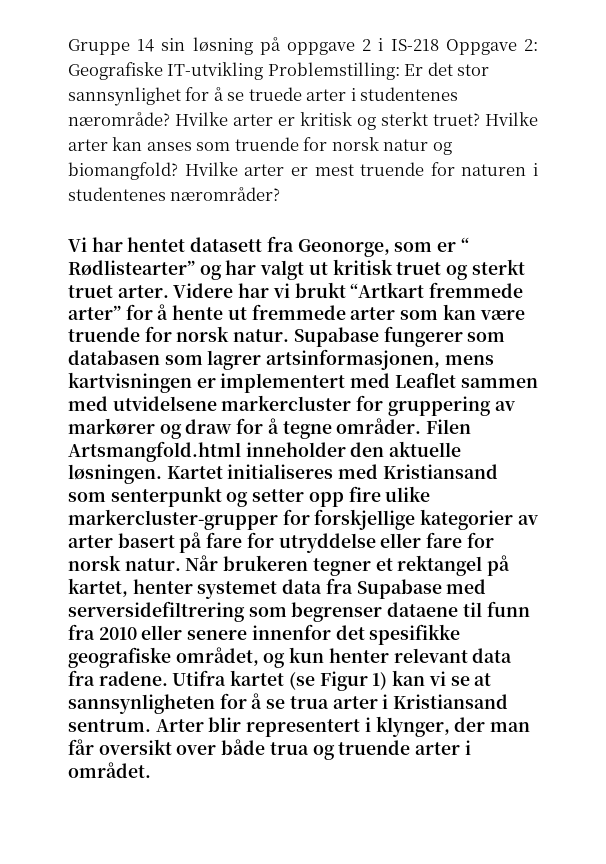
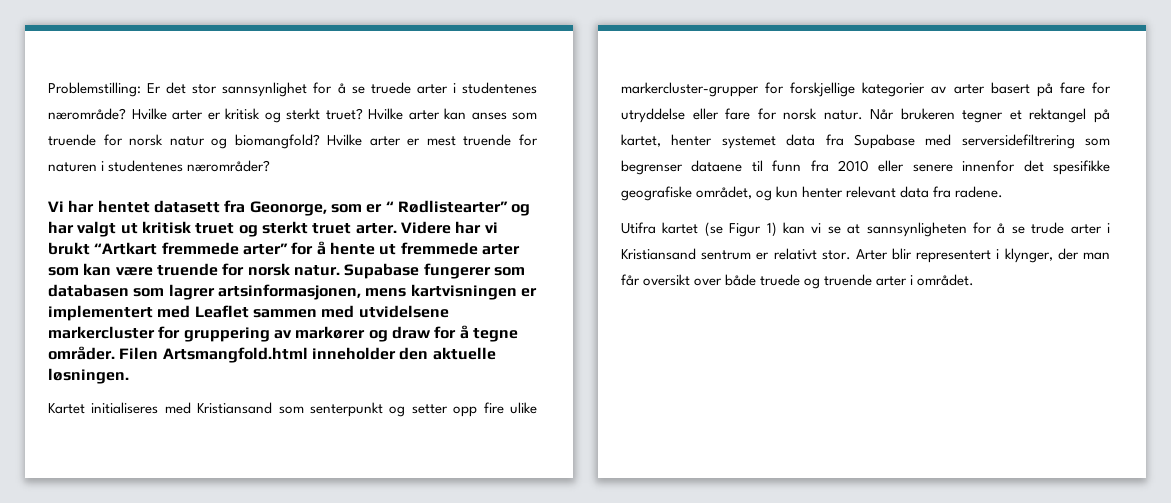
[68,37,538,55] [68,62,264,80] Gruppe 14 sin løsning på oppgave 2 i IS-218 Oppgave 2: Geografiske IT-utvikling -> (48, 89) none
(162, 474) none -> (129, 376) //
(168, 678) none -> (1004, 192) //
[289,696,329,709] trua -> [1031,222,1065,234] trude
[68,719,151,732] sentrum. -> [701,248,851,260] sentrum er relativt stor.
[269,742,309,755] trua -> [760,274,801,286] truede

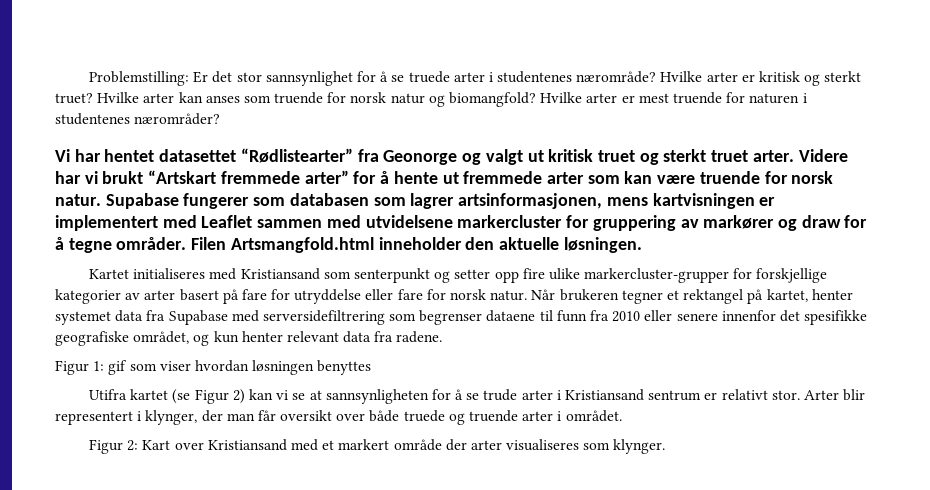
[153,200,531,216] [48,221,74,234] datasett fra Geonorge, som er “ Rødlistearter” og har -> [159,148,482,165] datasettet “Rødlistearter” fra Geonorge og
[94,242,158,255] “Artkart -> [148,170,217,184] “Artskart
(1004, 192) none -> [55,360,372,375] // Figur 1: gif som viser hvordan løsningen benyttes
[766,222,777,237] 1) -> [232,389,245,404] 2)
(975, 280) none -> [89,439,666,454] // Figur 2: Kart over Kristiansand med et markert område der arter visualiseres som klynger.

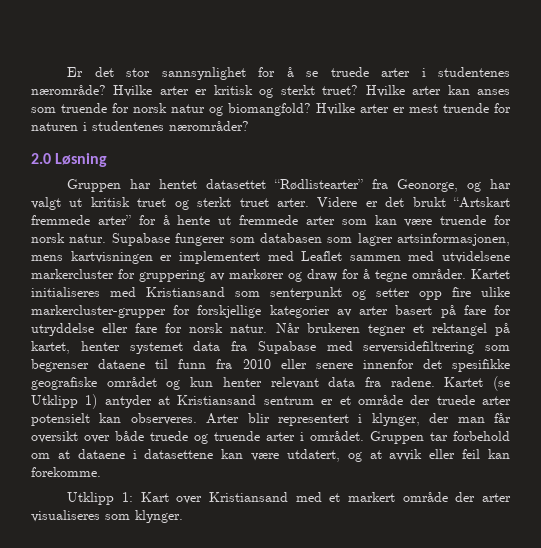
[89,71,190,86] Problemstilling: -> (67, 72) none
[55,149,70,162] Vi -> [31,153,108,167] [67,179,122,192] 2.0 Løsning // Gruppen
[383,150,482,165] Geonorge og -> [397,179,512,192] Geonorge, og har
[55,171,98,184] har vi -> [365,197,405,207] er det
[191,237,642,253] Filen Artsmangfold.html inneholder den aktuelle løsningen. // -> (466, 274) none
[133,331,190,344] området, -> [106,377,157,387] området
[55,360,372,375] [89,389,800,404] // Figur 1: gif som viser hvordan løsningen benyttes // Utifra kartet (se Figur 2) kan vi se at sannsynligheten for å se trude arter i Kristiansand sentrum er relativt stor. -> [444,376,510,391] [31,394,512,409] [31,413,197,426] Kartet (se Utklipp 1) antyder at Kristiansand sentrum er et område der truede arter potensielt kan observeres.
[89,439,139,454] // Figur 2: -> [370,431,510,444] [31,449,511,462] [31,467,101,477] [67,492,134,505] Gruppen tar forbehold om at dataene i datasettene kan være utdatert, og at avvik eller feil kan forekomme. // Utklipp 1:

